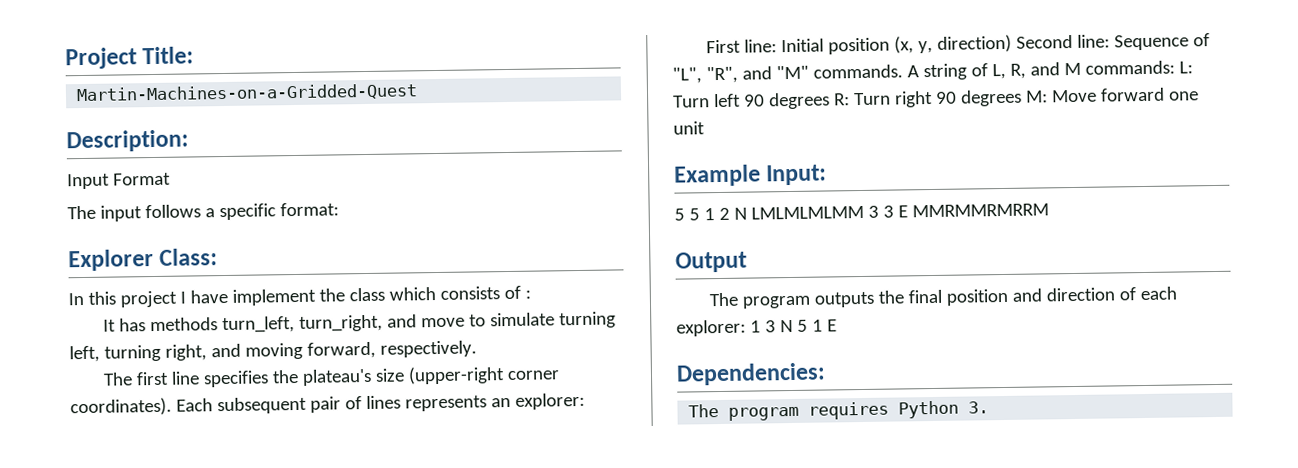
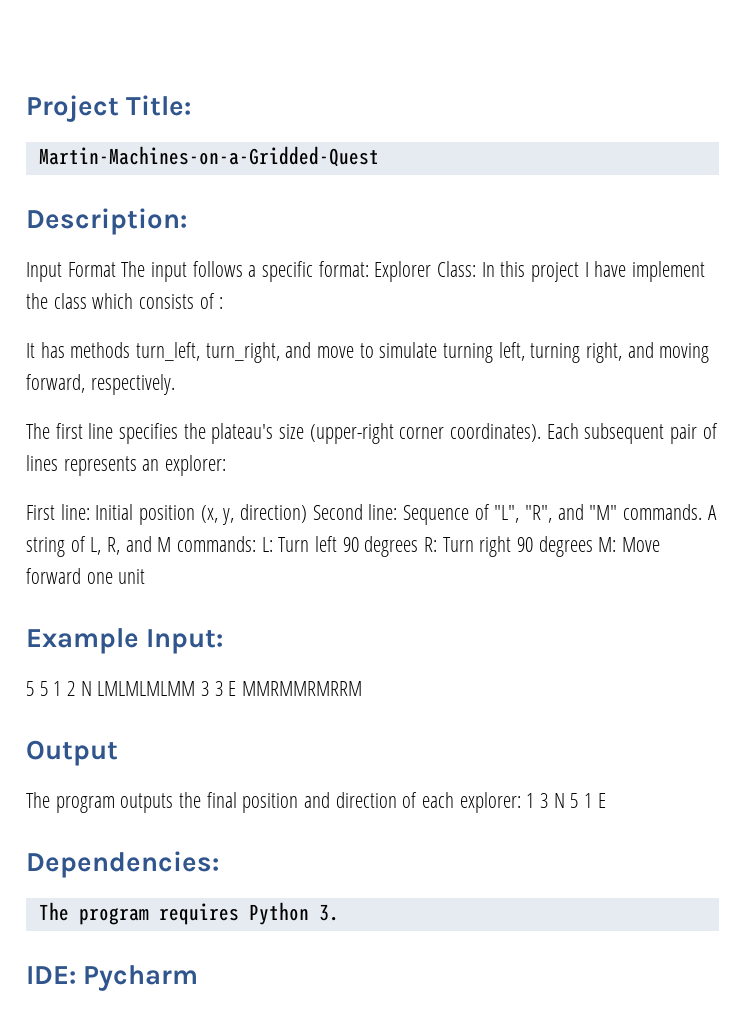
(171, 179) // -> (116, 269) none
(339, 209) // -> (369, 269) none
(219, 257) // -> (477, 269) none
(990, 407) none -> [26,965,199,991] // IDE: Pycharm

